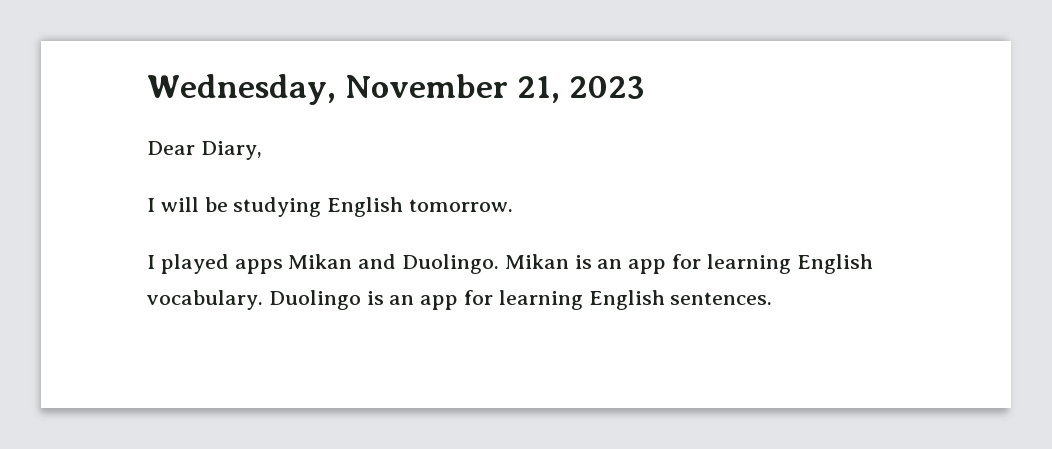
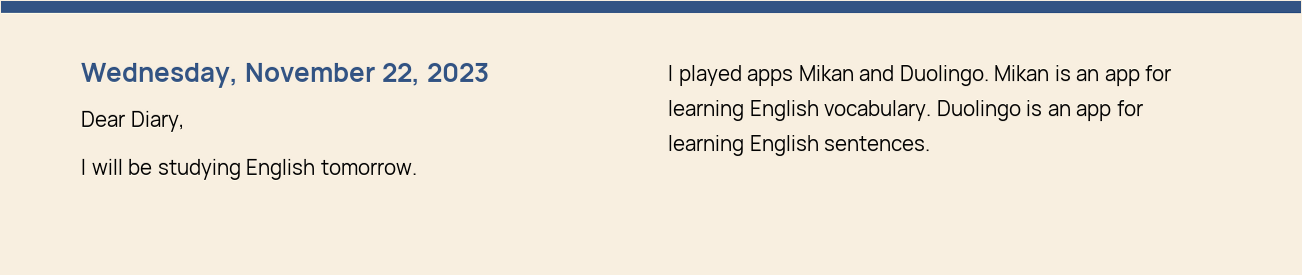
[517,76,561,103] 21, -> [382,62,422,86] 22,

